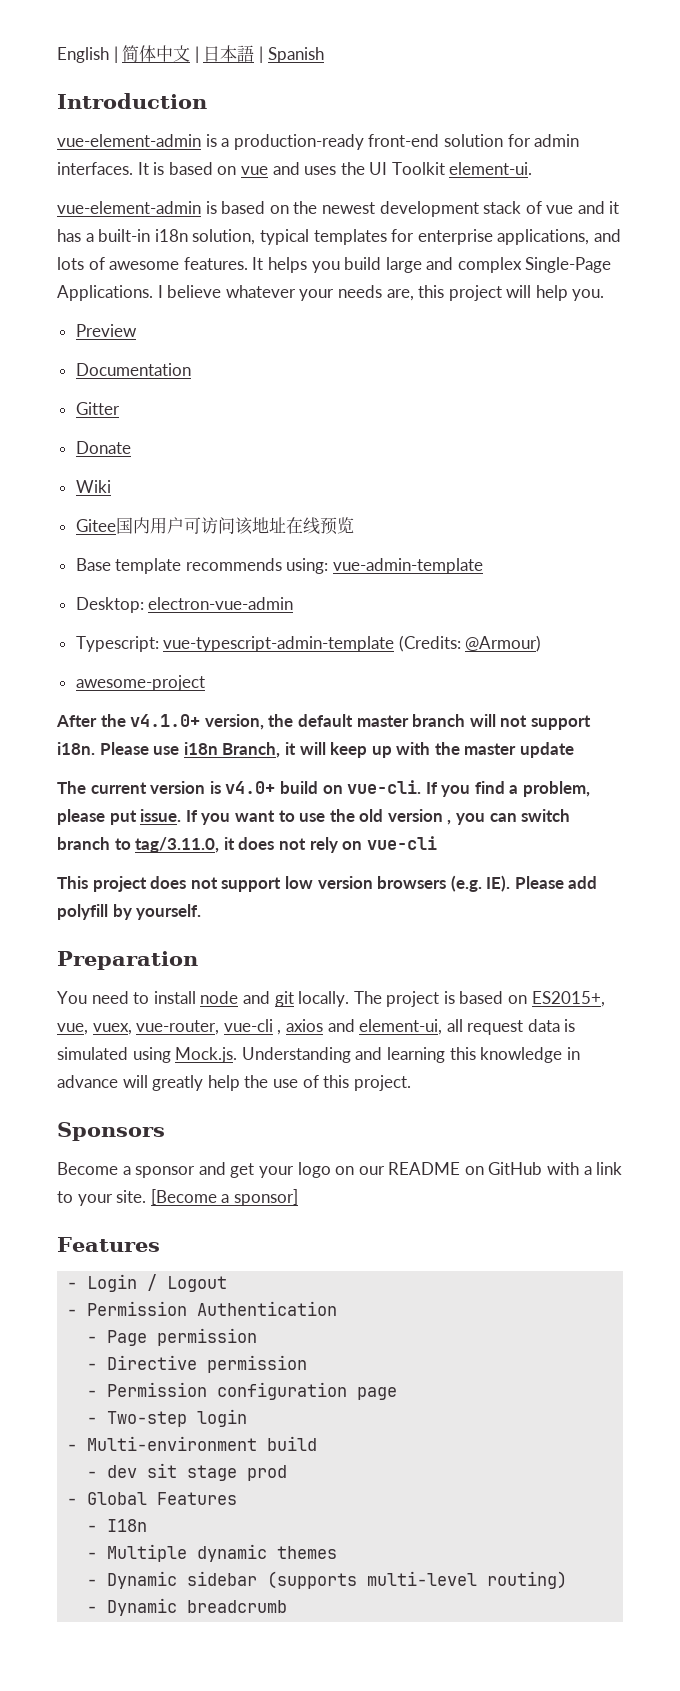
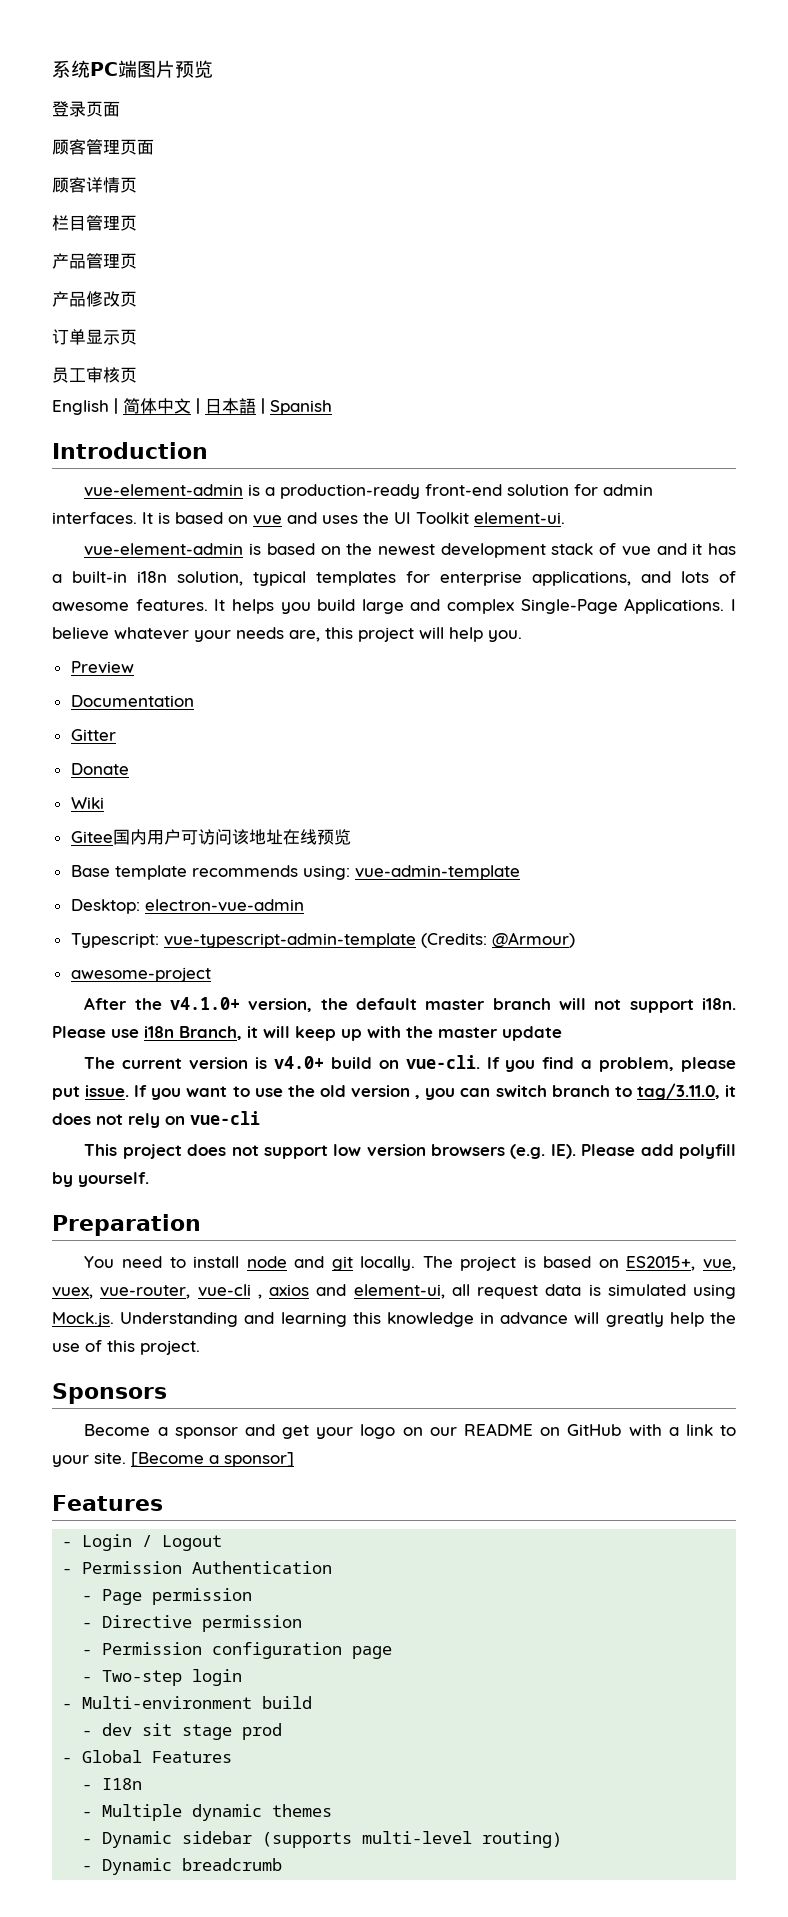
(57, 55) none -> [52,60,213,78] [52,101,120,117] [52,139,154,155] [52,177,137,193] [52,215,137,231] [52,253,137,269] [52,291,137,307] [52,329,137,345] [52,367,137,383] 系统PC端图片预览 // 登录页面 // 顾客管理页面 // 顾客详情页 // 栏目管理页 // 产品管理页 // 产品修改页 // 订单显示页 // 员工审核页 //

